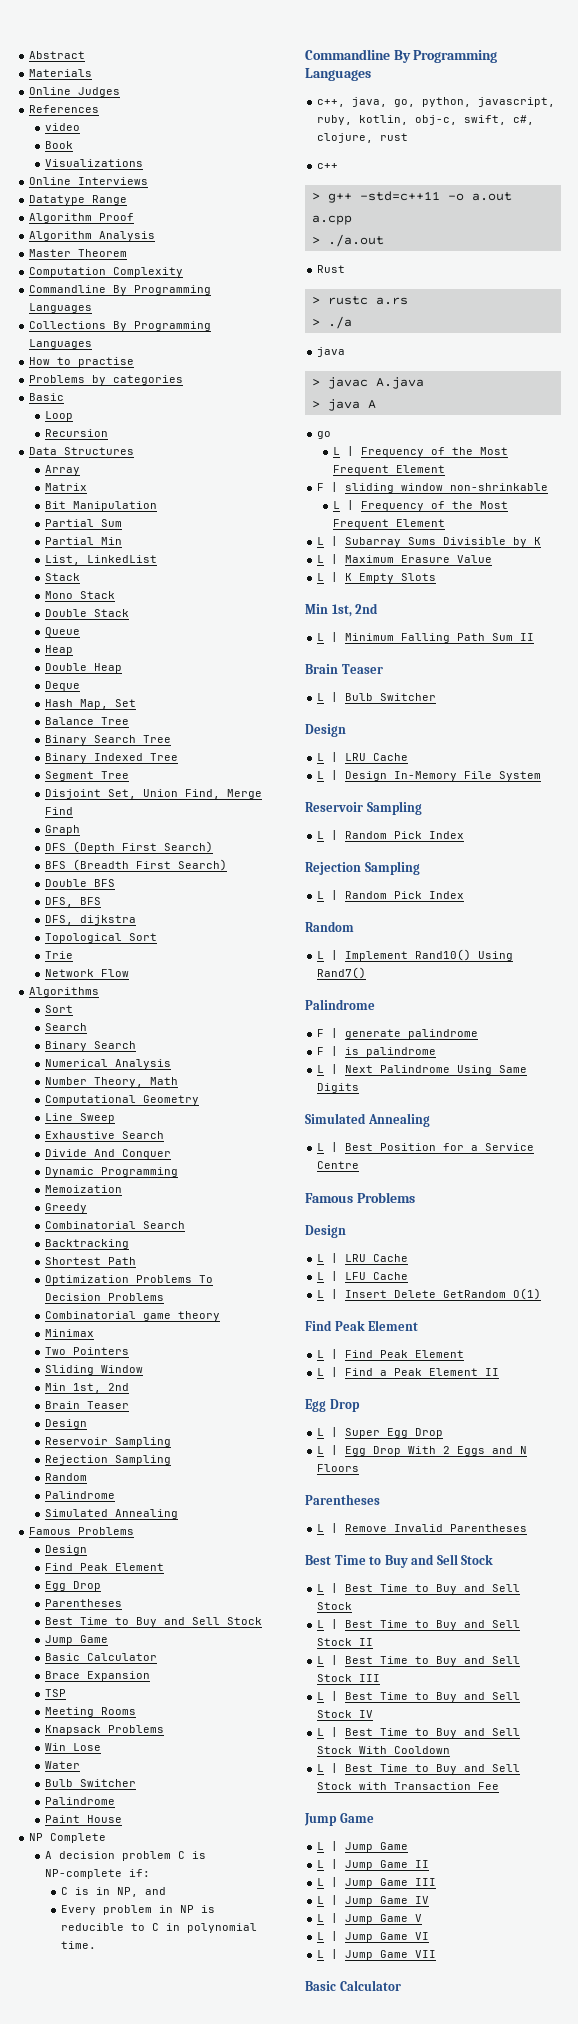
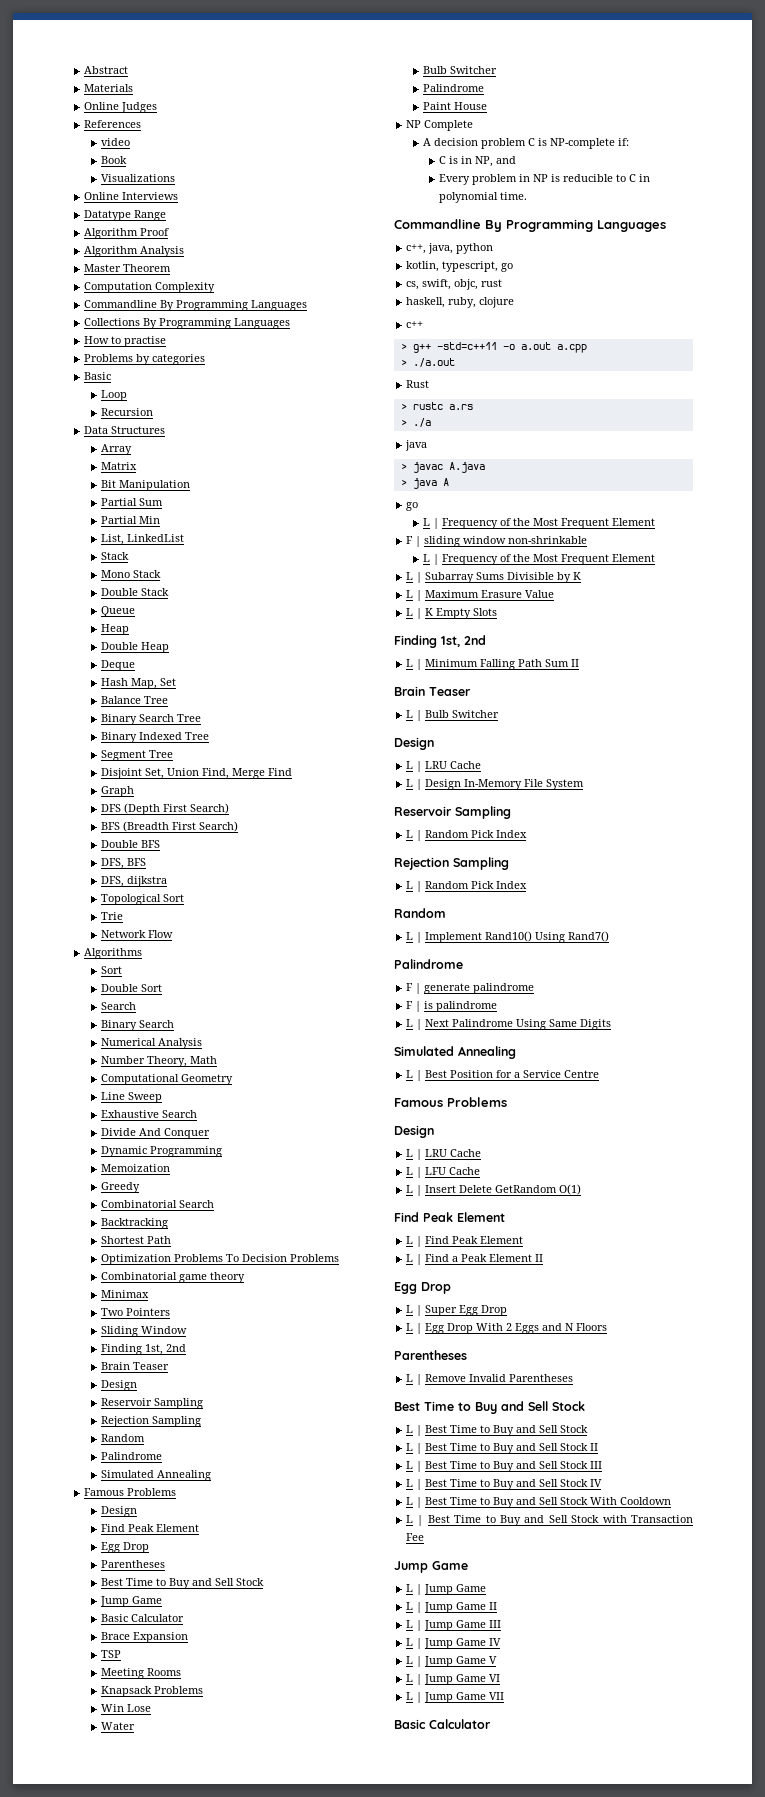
(73, 1009) none -> [100,984,162,992] // Double Sort
[44,1383,66,1391] Min -> [100,1344,142,1355] Finding
[394,97,556,107] [317,115,535,125] [317,133,409,143] go, python, javascript, ruby, kotlin, obj-c, swift, c#, clojure, rust -> [456,243,494,254] [406,261,514,272] [406,279,503,290] [406,297,515,308] python // kotlin, typescript, go // cs, swift, objc, rust // haskell, ruby, clojure
[305,604,328,614] Min -> [394,635,437,648] Finding

